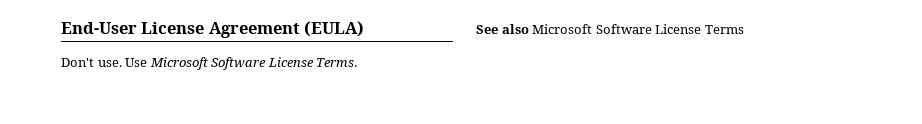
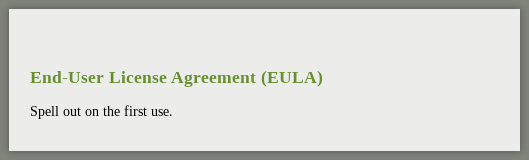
[61,57,358,70] [476,24,744,34] Don't use. Use Microsoft Software License Terms. // See also Microsoft Software License Terms -> [30,105,173,119] Spell out on the first use.

